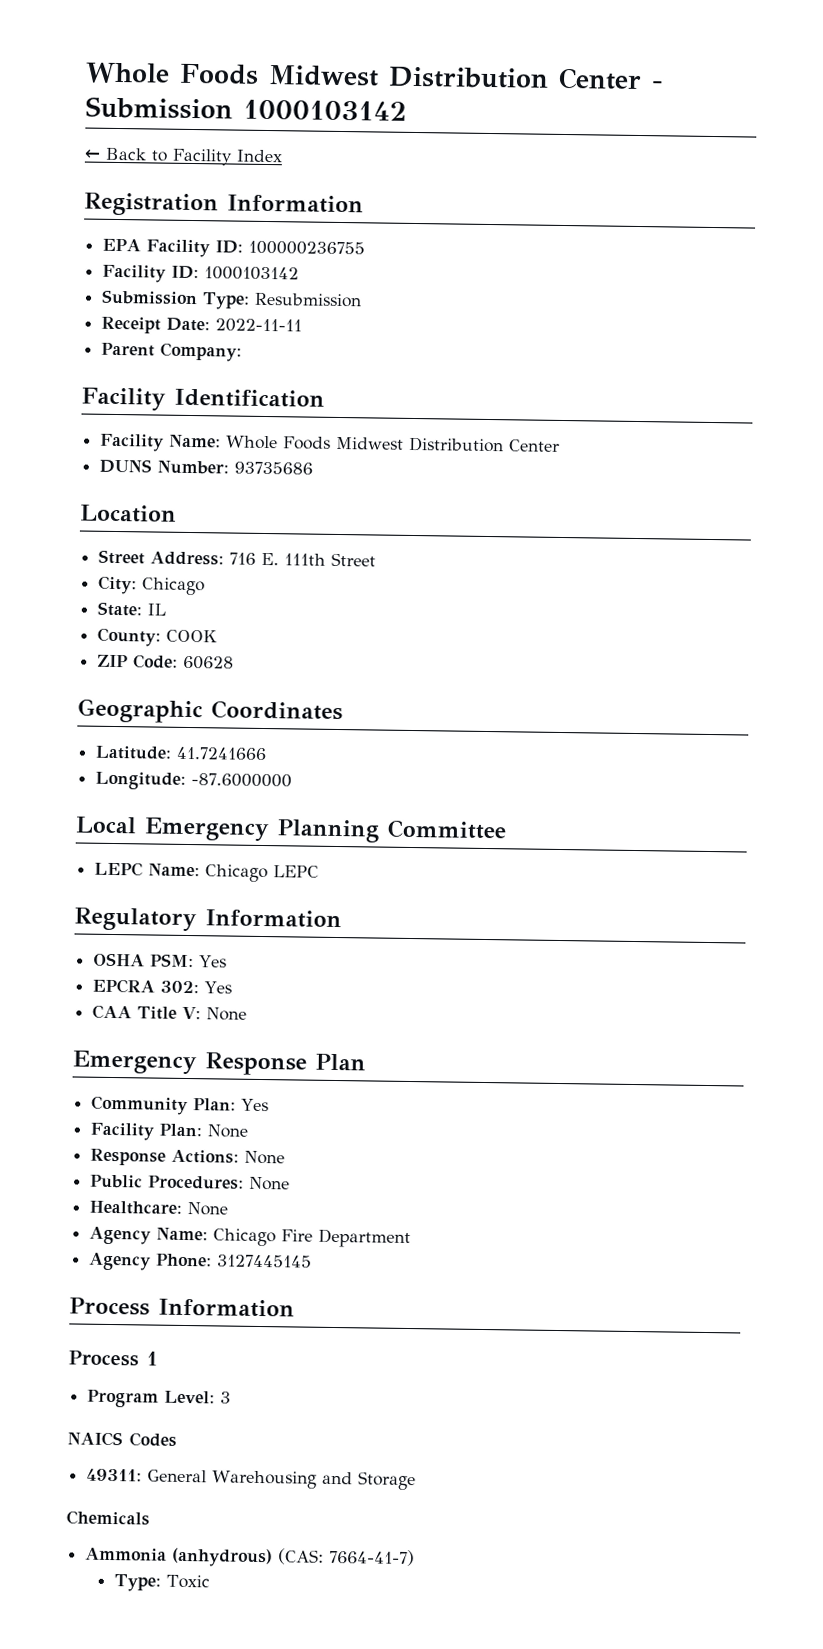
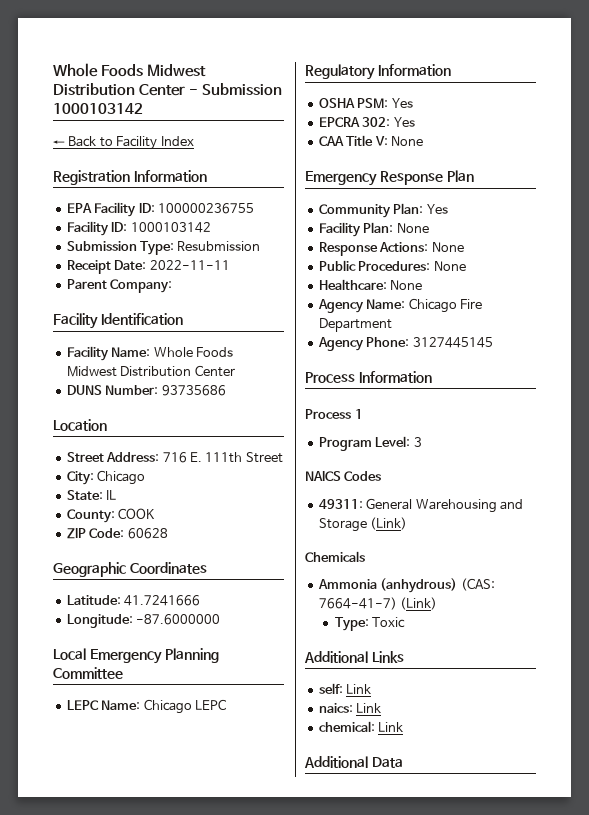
(417, 1481) none -> [370,517,408,530] (Link)
(416, 1557) none -> [400,597,438,610] (Link)
(210, 1581) none -> [304,651,404,663] [318,683,372,694] [318,703,382,713] [318,721,404,732] [304,756,403,768] // Additional Links // self: Link // naics: Link // chemical: Link // Additional Data

